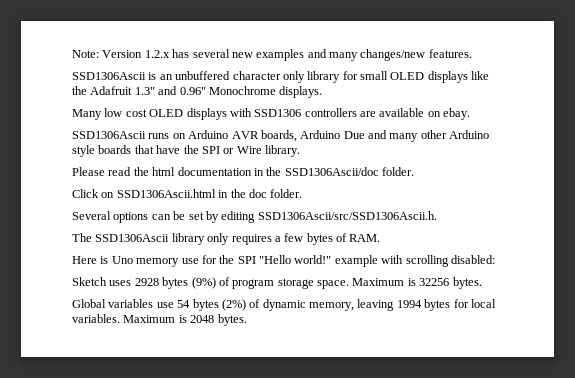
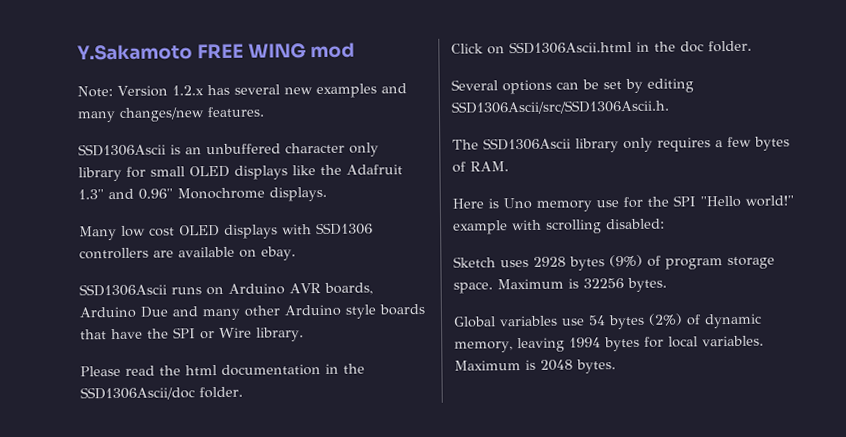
(72, 54) none -> [77,42,355,61] Y.Sakamoto FREE WING mod //

